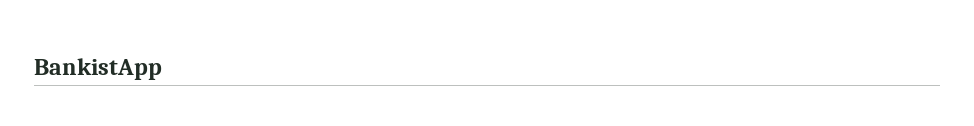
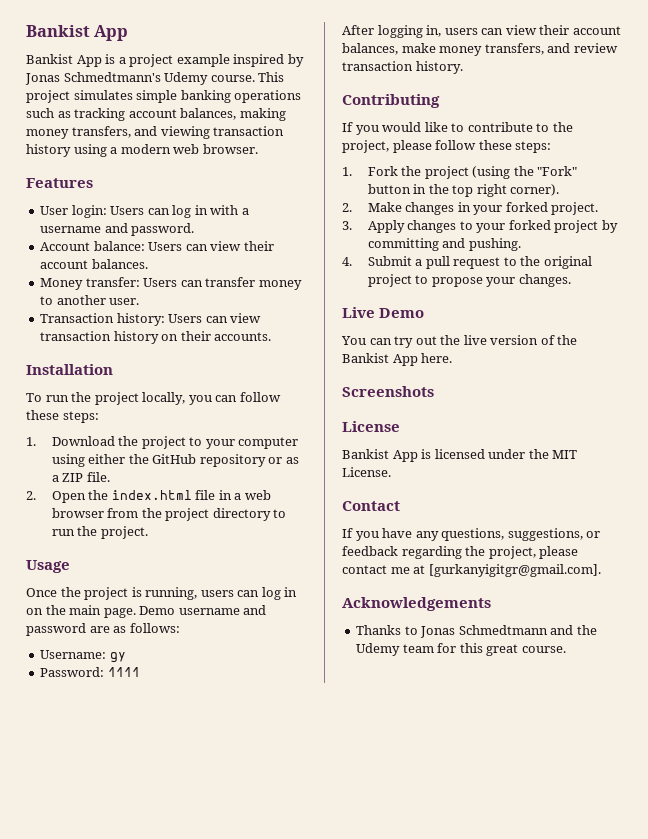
[34,58,162,80] BankistApp -> [26,25,129,41] [26,54,304,67] [25,72,285,85] [26,90,302,103] [26,108,286,121] [26,126,285,139] [26,144,258,157] [26,178,93,188] [40,205,249,218] [40,223,195,236] [40,241,274,251] [40,259,148,269] [40,277,302,290] [40,295,140,305] [40,313,262,326] [40,331,272,344] [26,364,113,375] [26,392,281,405] [26,410,99,423] [26,436,299,449] [51,454,299,467] [51,472,110,482] [26,490,271,503] [51,508,287,521] [51,526,148,539] [26,560,70,573] [26,587,298,600] [26,605,267,618] [26,623,180,636] [40,650,126,663] [40,667,140,677] [342,25,621,38] [342,43,618,56] [342,61,463,74] [342,94,440,108] [342,122,573,135] [342,140,552,153] [342,166,578,179] [367,184,560,197] [342,202,599,215] [342,220,618,233] [367,238,521,251] [342,256,592,269] [367,274,571,287] [342,307,425,318] [341,335,578,348] [342,353,453,366] [342,386,434,397] [342,421,400,432] [342,449,578,462] [342,467,391,477] [342,501,400,511] [342,528,601,541] [342,546,579,559] [342,564,601,577] [342,597,491,611] [356,625,597,638] [356,643,566,656] Bankist App // Bankist App is a project example inspired by Jonas Schmedtmann's Udemy course. This project simulates simple banking operations such as tracking account balances, making money transfers, and viewing transaction history using a modern web browser. // Features // User login: Users can log in with a username and password. // Account balance: Users can view their account balances. // Money transfer: Users can transfer money to another user. // Transaction history: Users can view transaction history on their accounts. // Installation // To run the project locally, you can follow these steps: // 1. Download the project to your computer using either the GitHub repository or as a ZIP file. // 2. Open the index.html file in a web browser from the project directory to run the project. // Usage // Once the project is running, users can log in on the main page. Demo username and password are as follows: // Username: gy // Password: 1111 // After logging in, users can view their account balances, make money transfers, and review transaction history. // Contributing // If you would like to contribute to the project, please follow these steps: // 1. Fork the project (using the "Fork" button in the top right corner). // 2. Make changes in your forked project. // 3. Apply changes to your forked project by committing and pushing. // 4. Submit a pull request to the original project to propose your changes. // Live Demo // You can try out the live version of the Bankist App here. // Screenshots // License // Bankist App is licensed under the MIT License. // Contact // If you have any questions, suggestions, or feedback regarding the project, please contact me at [gurkanyigitgr@gmail.com]. // Acknowledgements // Thanks to Jonas Schmedtmann and the Udemy team for this great course.

